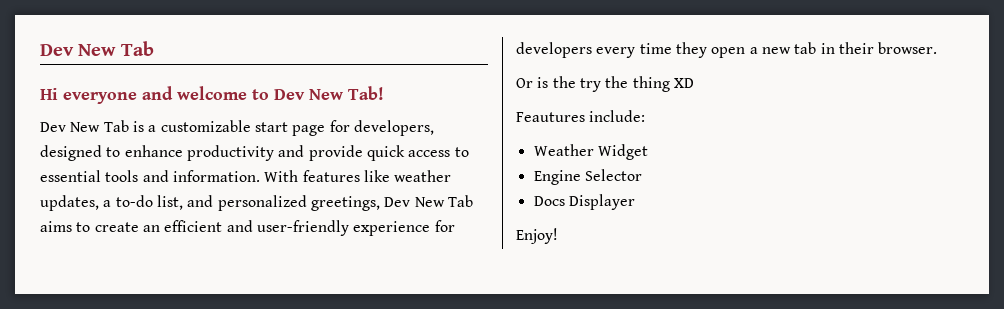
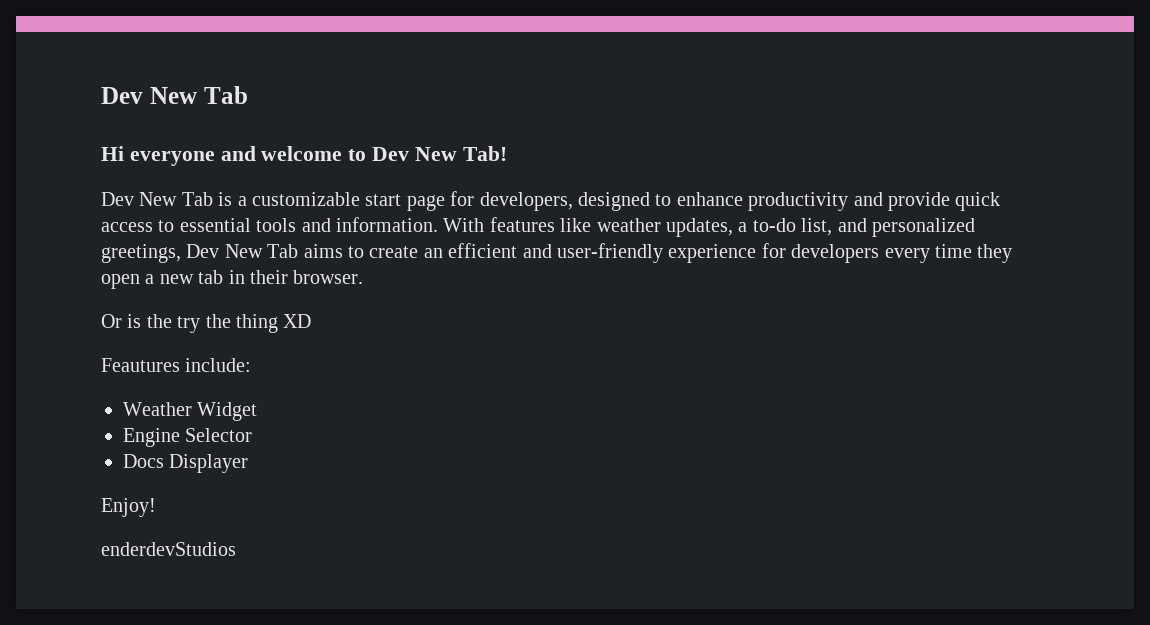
(558, 236) none -> [101,542,236,556] // enderdevStudios

